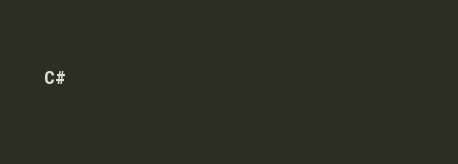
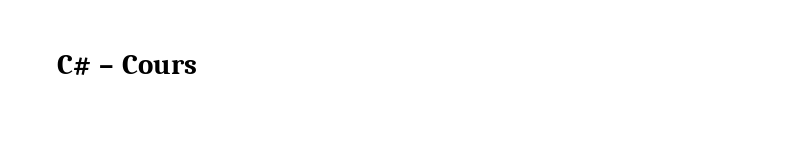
(66, 77) none -> [98,55,197,74] – Cours

